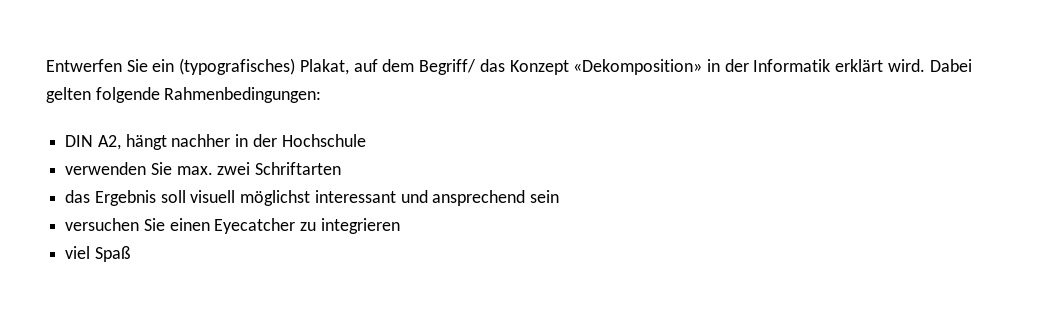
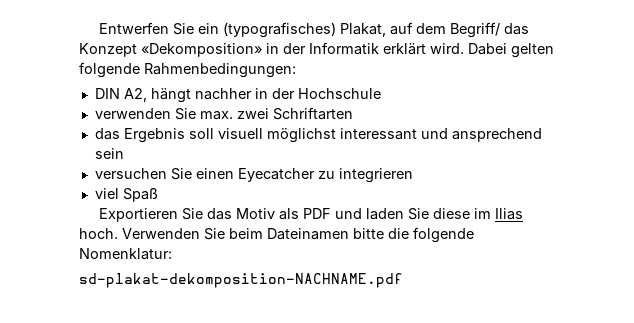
(131, 254) none -> [99,208,524,222] [79,227,474,243] [79,248,172,260] [79,273,403,288] // Exportieren Sie das Motiv als PDF und laden Sie diese im Ilias hoch. Verwenden Sie beim Dateinamen bitte die folgende Nomenklatur: // sd-plakat-dekomposition-NACHNAME.pdf

